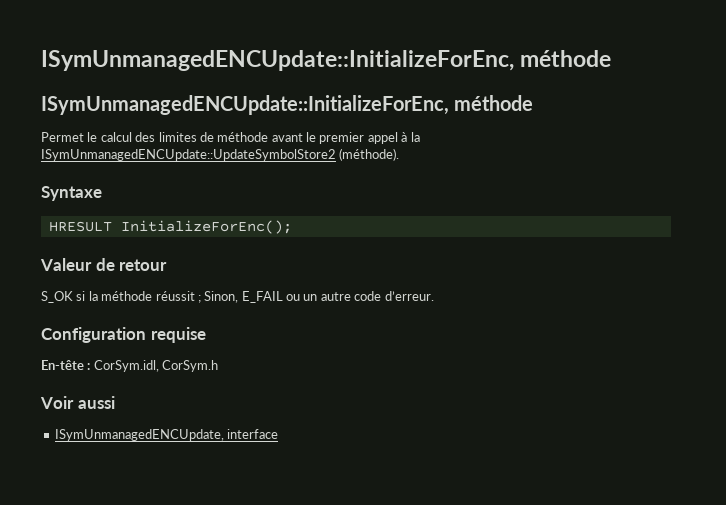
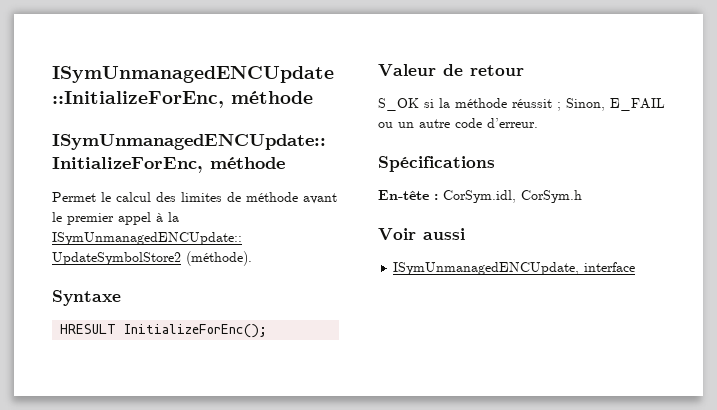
[41,327,206,343] Configuration requise -> [378,156,495,172] Spécifications

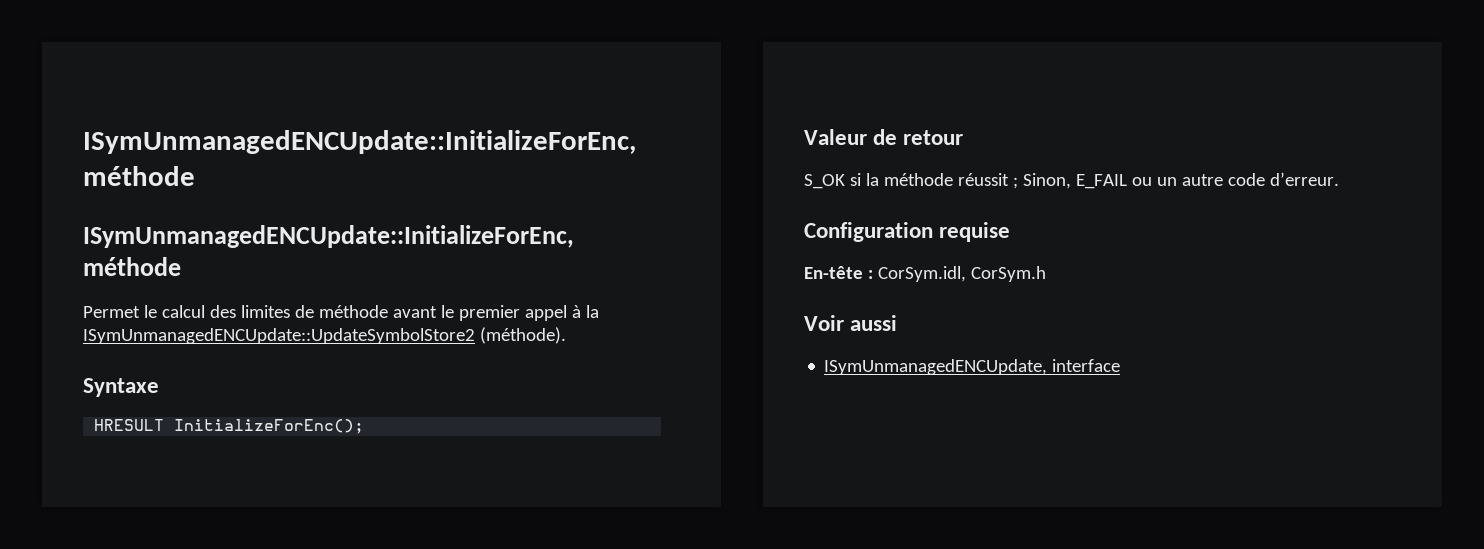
[378,156,495,172] Spécifications -> [804,222,1011,242] Configuration requise

